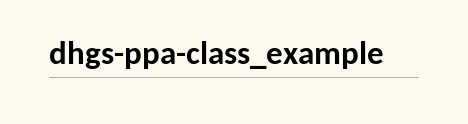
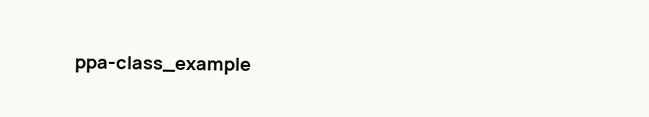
[49,41,384,69] dhgs-ppa-class_example -> [74,55,252,75] ppa-class_example

